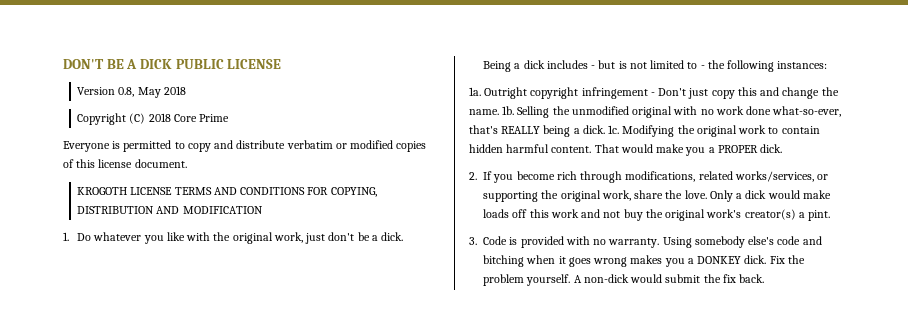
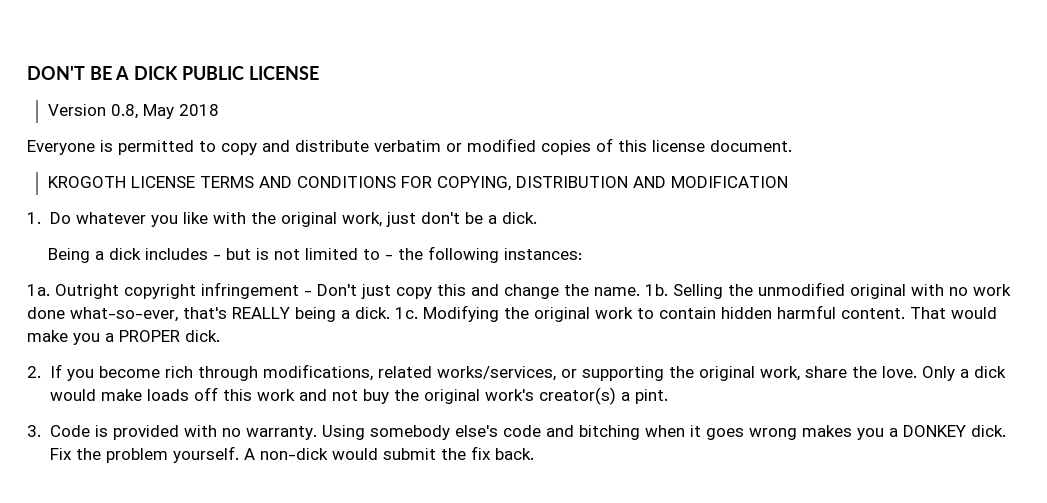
[77,113,230,125] // Copyright (C) 2018 Core Prime -> (219, 110) none

